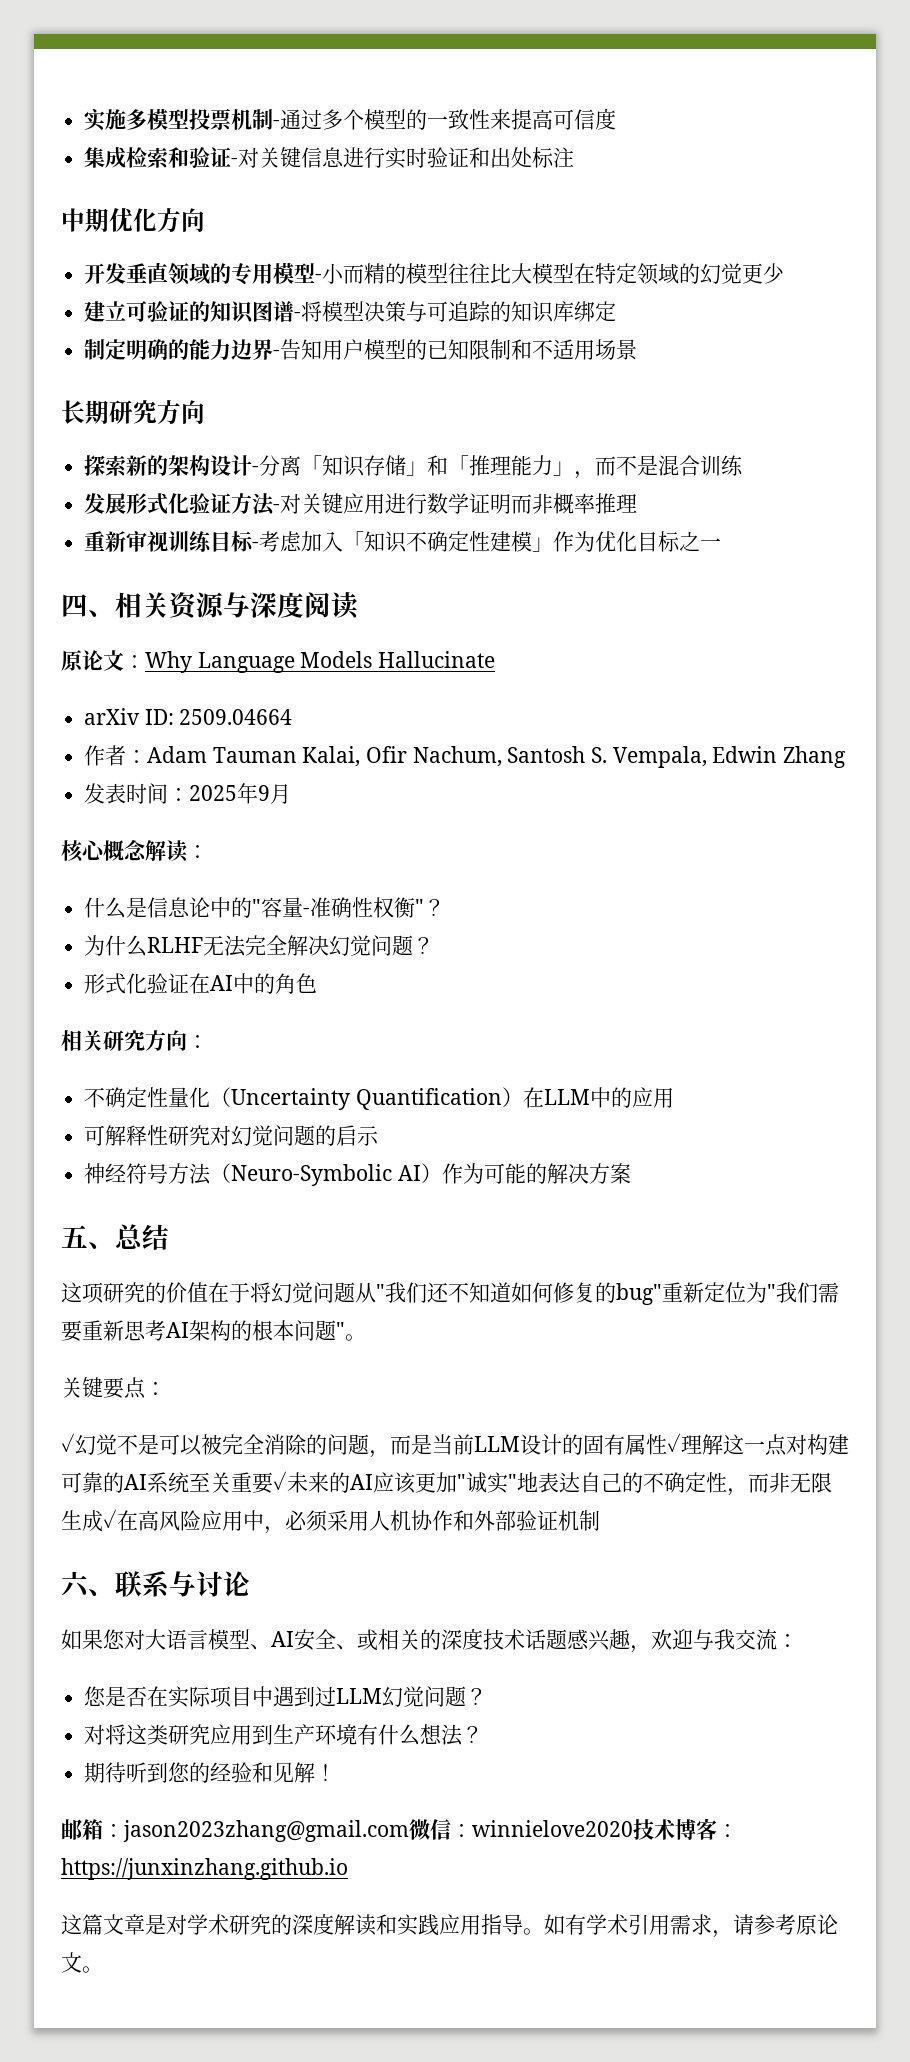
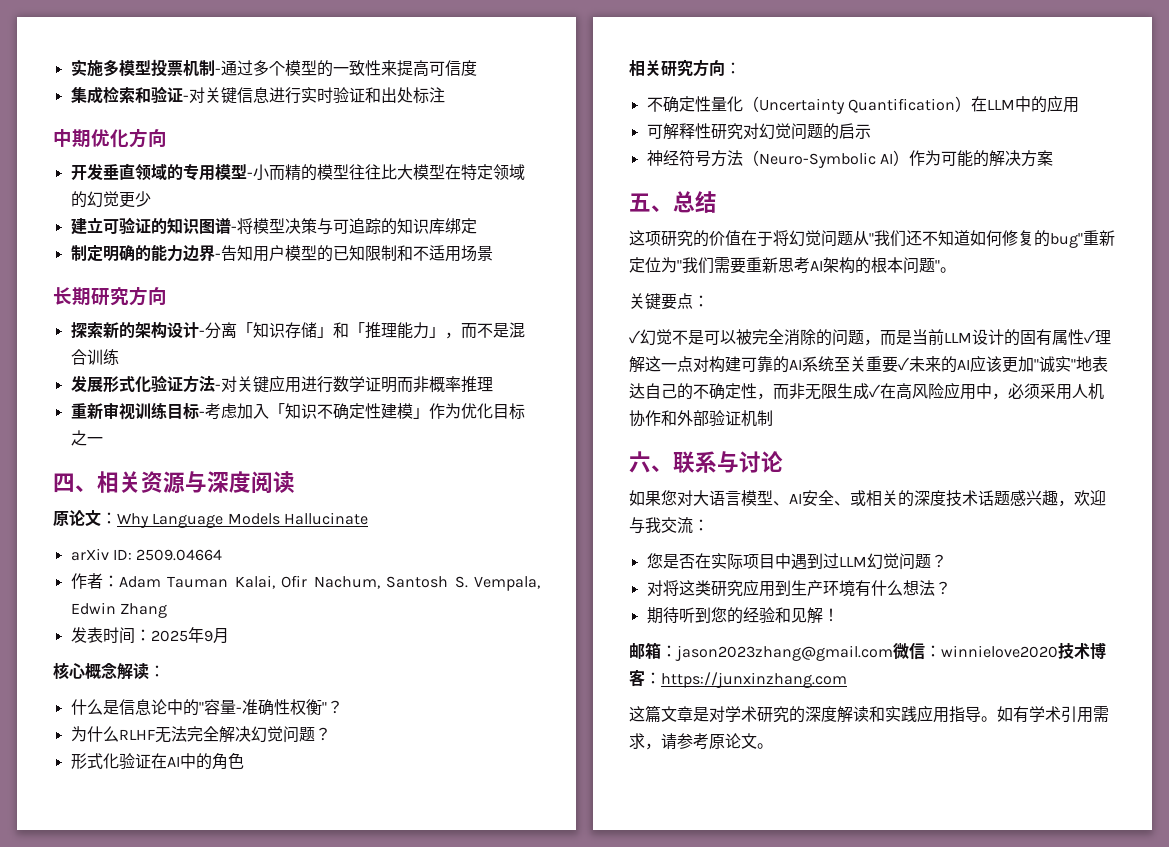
[61,1858,348,1880] https://junxinzhang.github.io -> [661,672,847,688] https://junxinzhang.com

